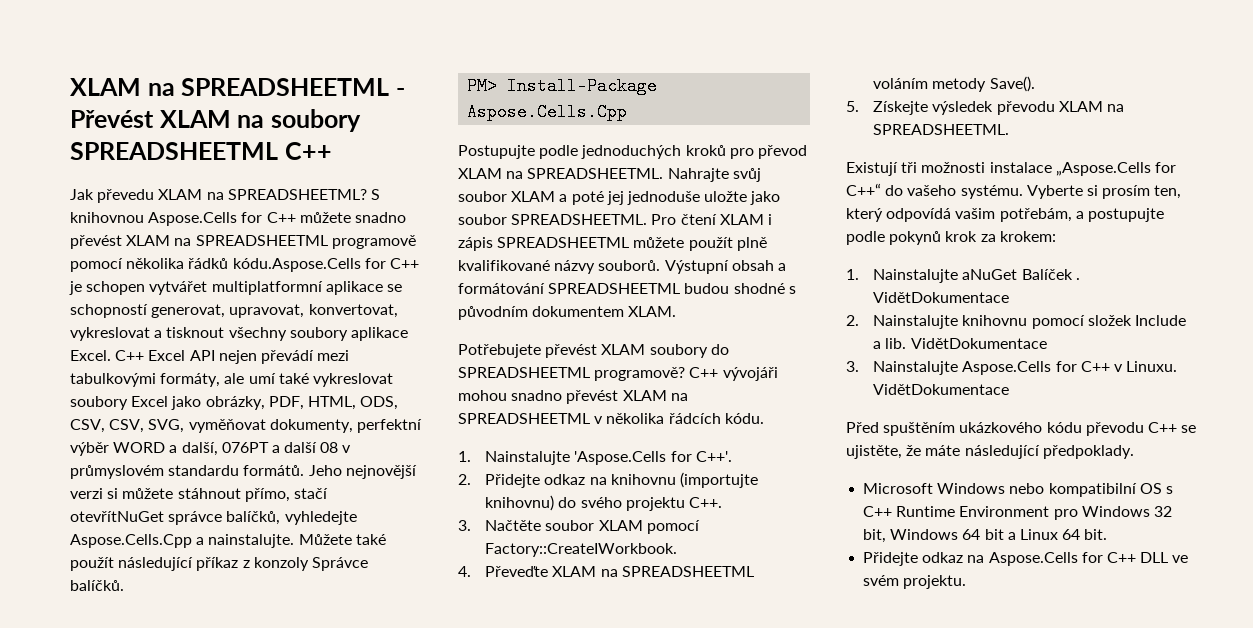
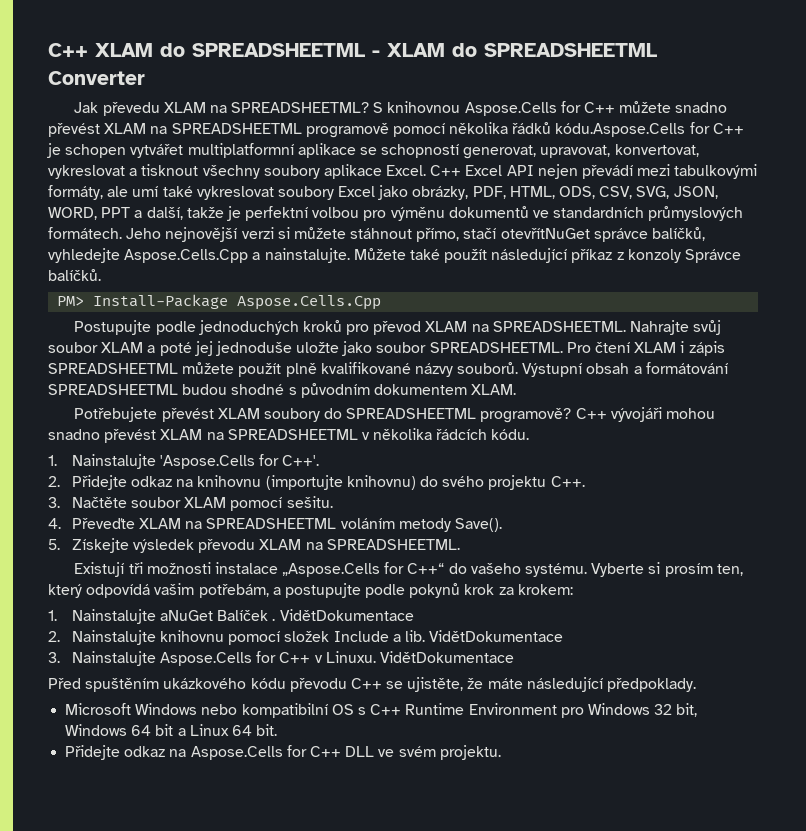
[70,78,405,96] [70,109,361,132] [70,142,332,160] XLAM na SPREADSHEETML - Převést XLAM na soubory SPREADSHEETML C++ -> [48,43,657,57] [48,71,145,85] C++ XLAM do SPREADSHEETML - XLAM do SPREADSHEETML Converter
[109,419,422,433] [70,442,352,456] [70,465,305,479] CSV, SVG, vyměňovat dokumenty, perfektní výběr WORD a další, 076PT a další 08 v průmyslovém standardu formátů. -> [636,186,718,199] [48,206,744,221] [48,227,122,239] SVG, JSON, WORD, PPT a další, takže je perfektní volbou pro výměnu dokumentů ve standardních průmyslových formátech.
[485,543,678,557] Factory::CreateIWorkbook. -> [286,496,333,508] sešitu.

